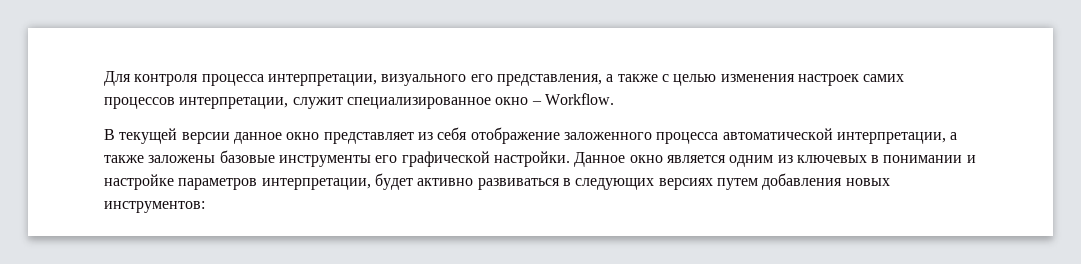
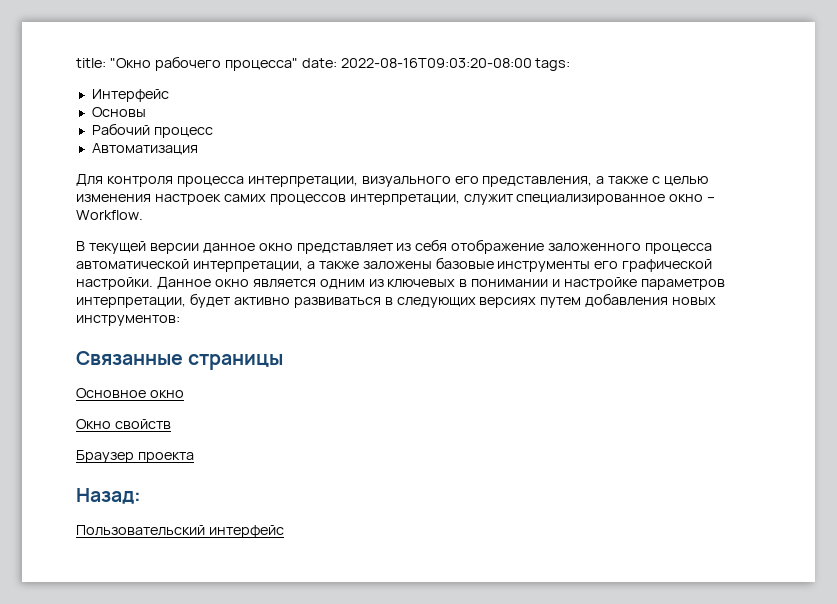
(104, 78) none -> [76,56,571,71] [91,89,169,102] [91,107,146,117] [91,123,213,138] [91,143,198,155] title: "Окно рабочего процесса" date: 2022-08-16T09:03:20-08:00 tags: // Интерфейс // Основы // Рабочий процесс // Автоматизация //
(205, 207) none -> [76,351,284,370] [76,388,184,398] [76,419,171,429] [76,450,194,463] [76,488,141,504] [76,525,284,538] // Связанные страницы // Основное окно // Окно свойств // Браузер проекта // Назад: // Пользовательский интерфейс

